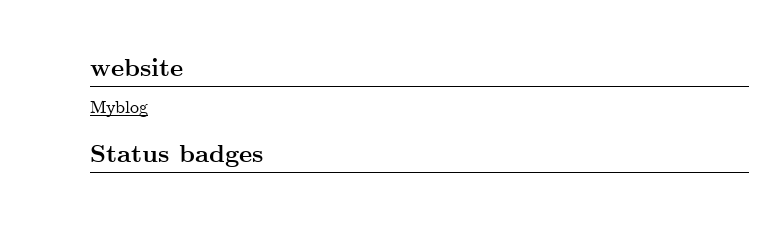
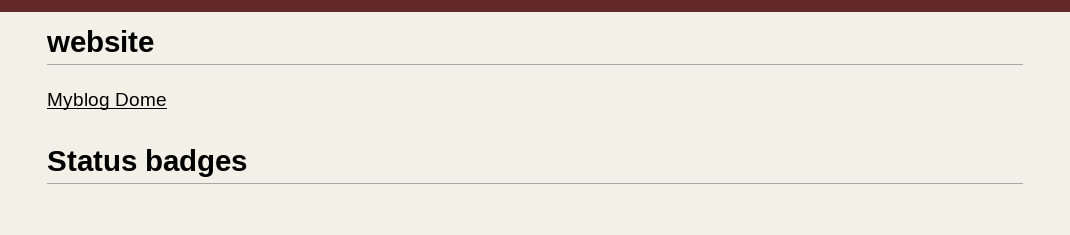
(148, 108) none -> [115,93,168,106] Dome

